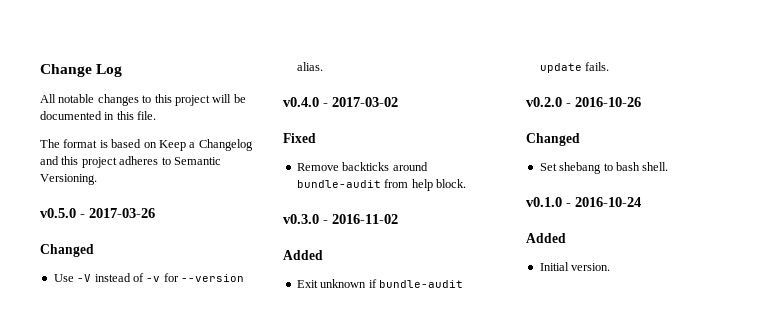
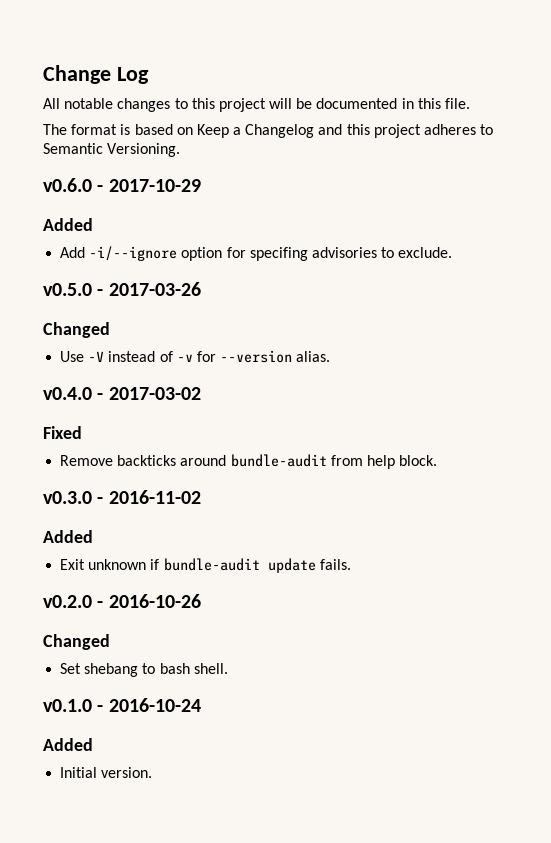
(97, 179) none -> [43,178,201,192] [43,218,93,231] [60,246,453,261] // v0.6.0 - 2017-10-29 // Added // Add -i/--ignore option for specifing advisories to exclude.

